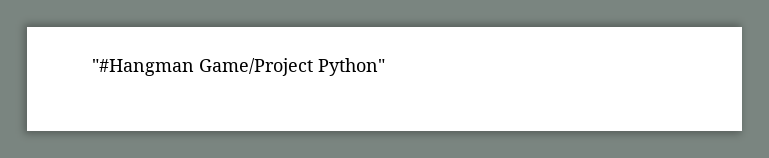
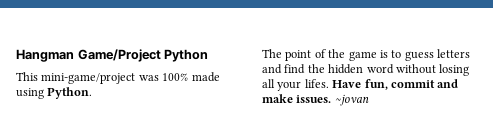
[92,58,385,76] "#Hangman Game/Project Python" -> [16,49,209,62] [16,72,220,84] [16,87,93,99] [262,49,470,61] [262,64,470,76] [262,79,459,91] [262,94,369,106] Hangman Game/Project Python // This mini-game/project was 100% made using Python. // The point of the game is to guess letters and find the hidden word without losing all your lifes. Have fun, commit and make issues. ~jovan

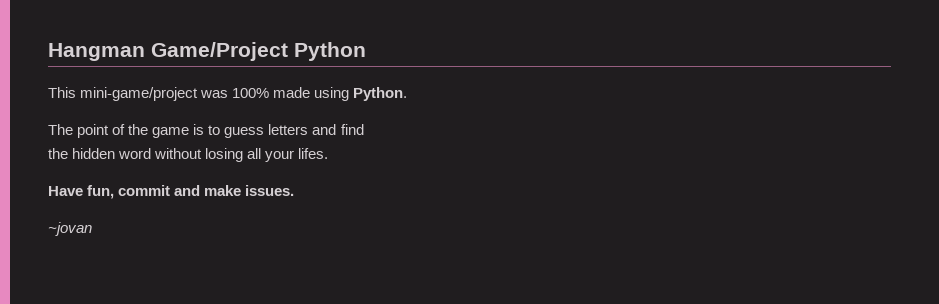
(306, 69) none -> (364, 129) //
(329, 83) none -> (329, 153) //
(332, 99) none -> (295, 190) //

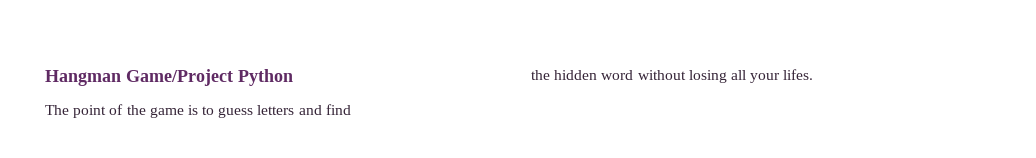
[48,87,408,101] // This mini-game/project was 100% made using Python. -> (293, 77) none
[48,185,295,199] [48,222,92,236] // Have fun, commit and make issues. // ~jovan -> (814, 74) none

